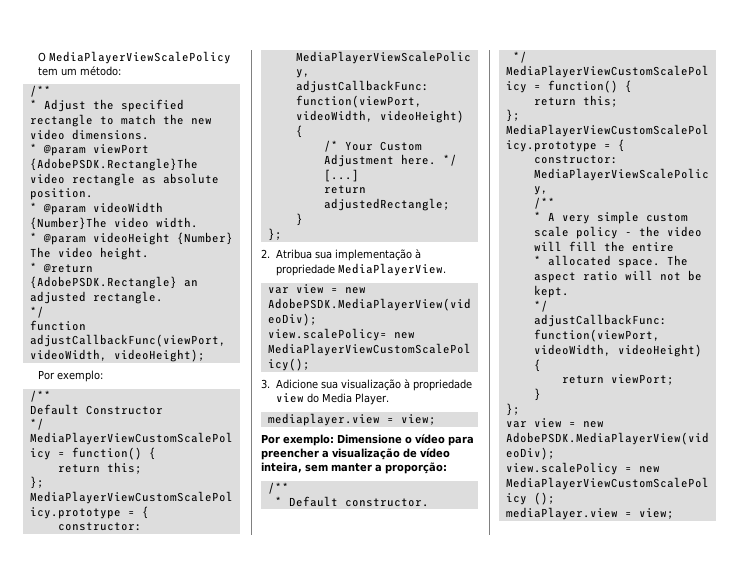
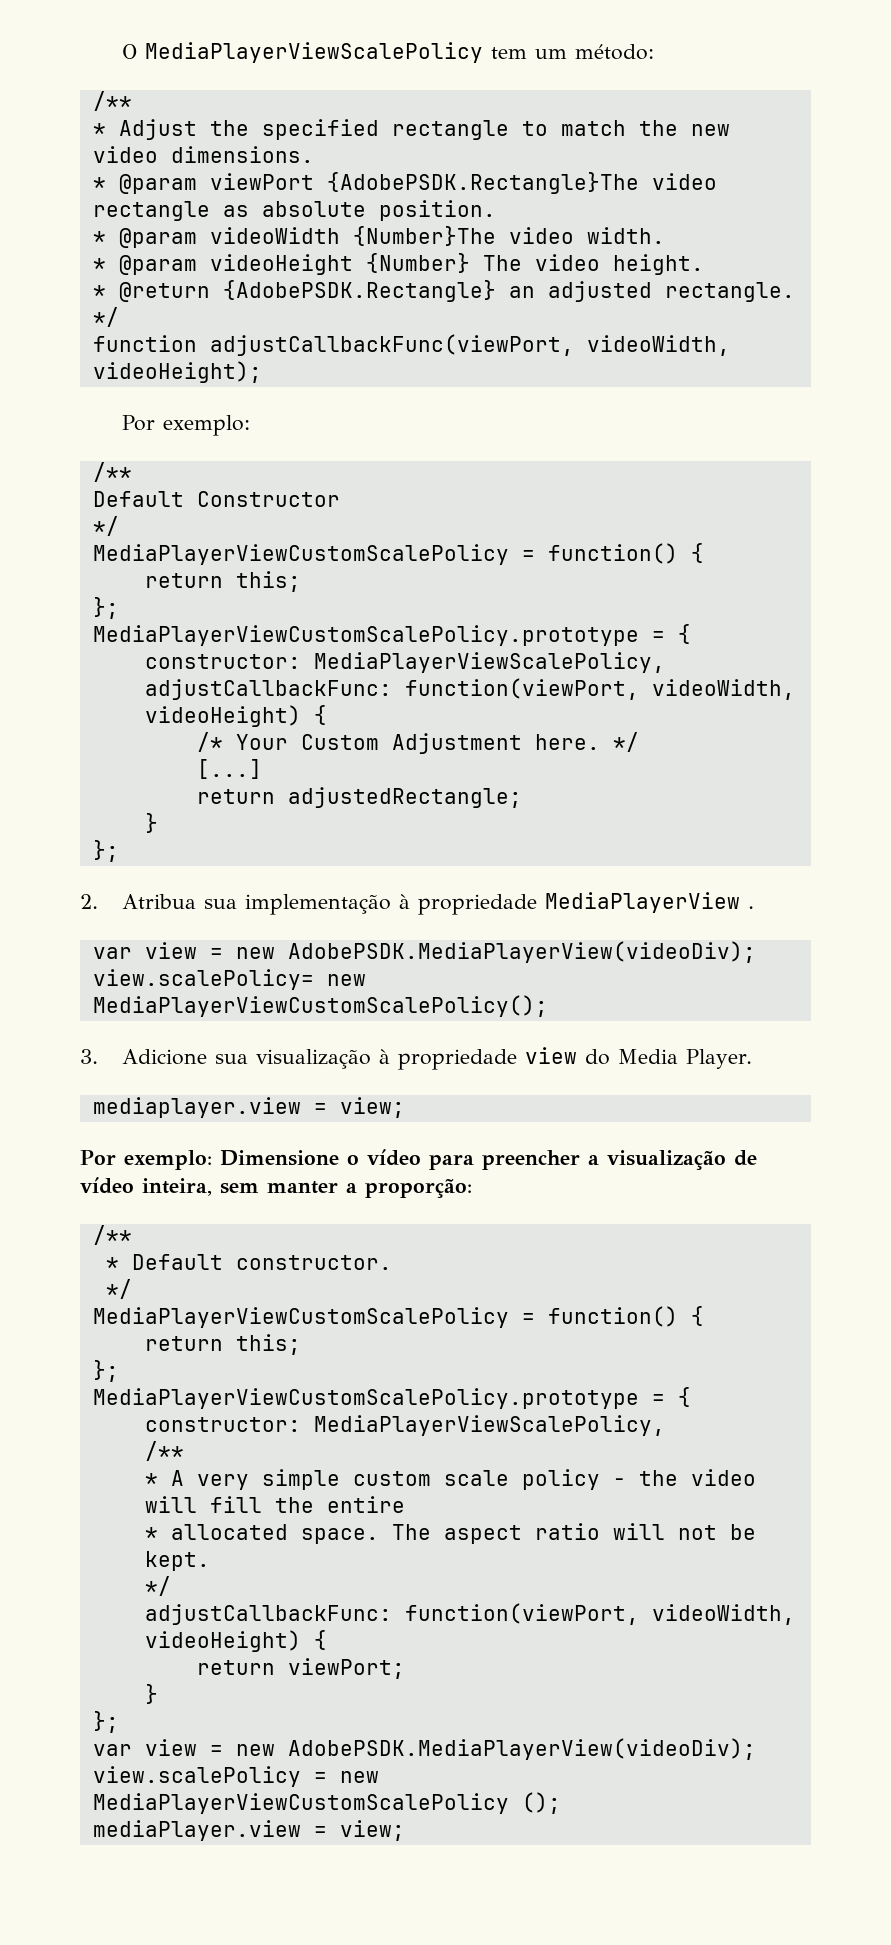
[337,263,446,276] MediaPlayerView. -> [544,892,754,913] MediaPlayerView .

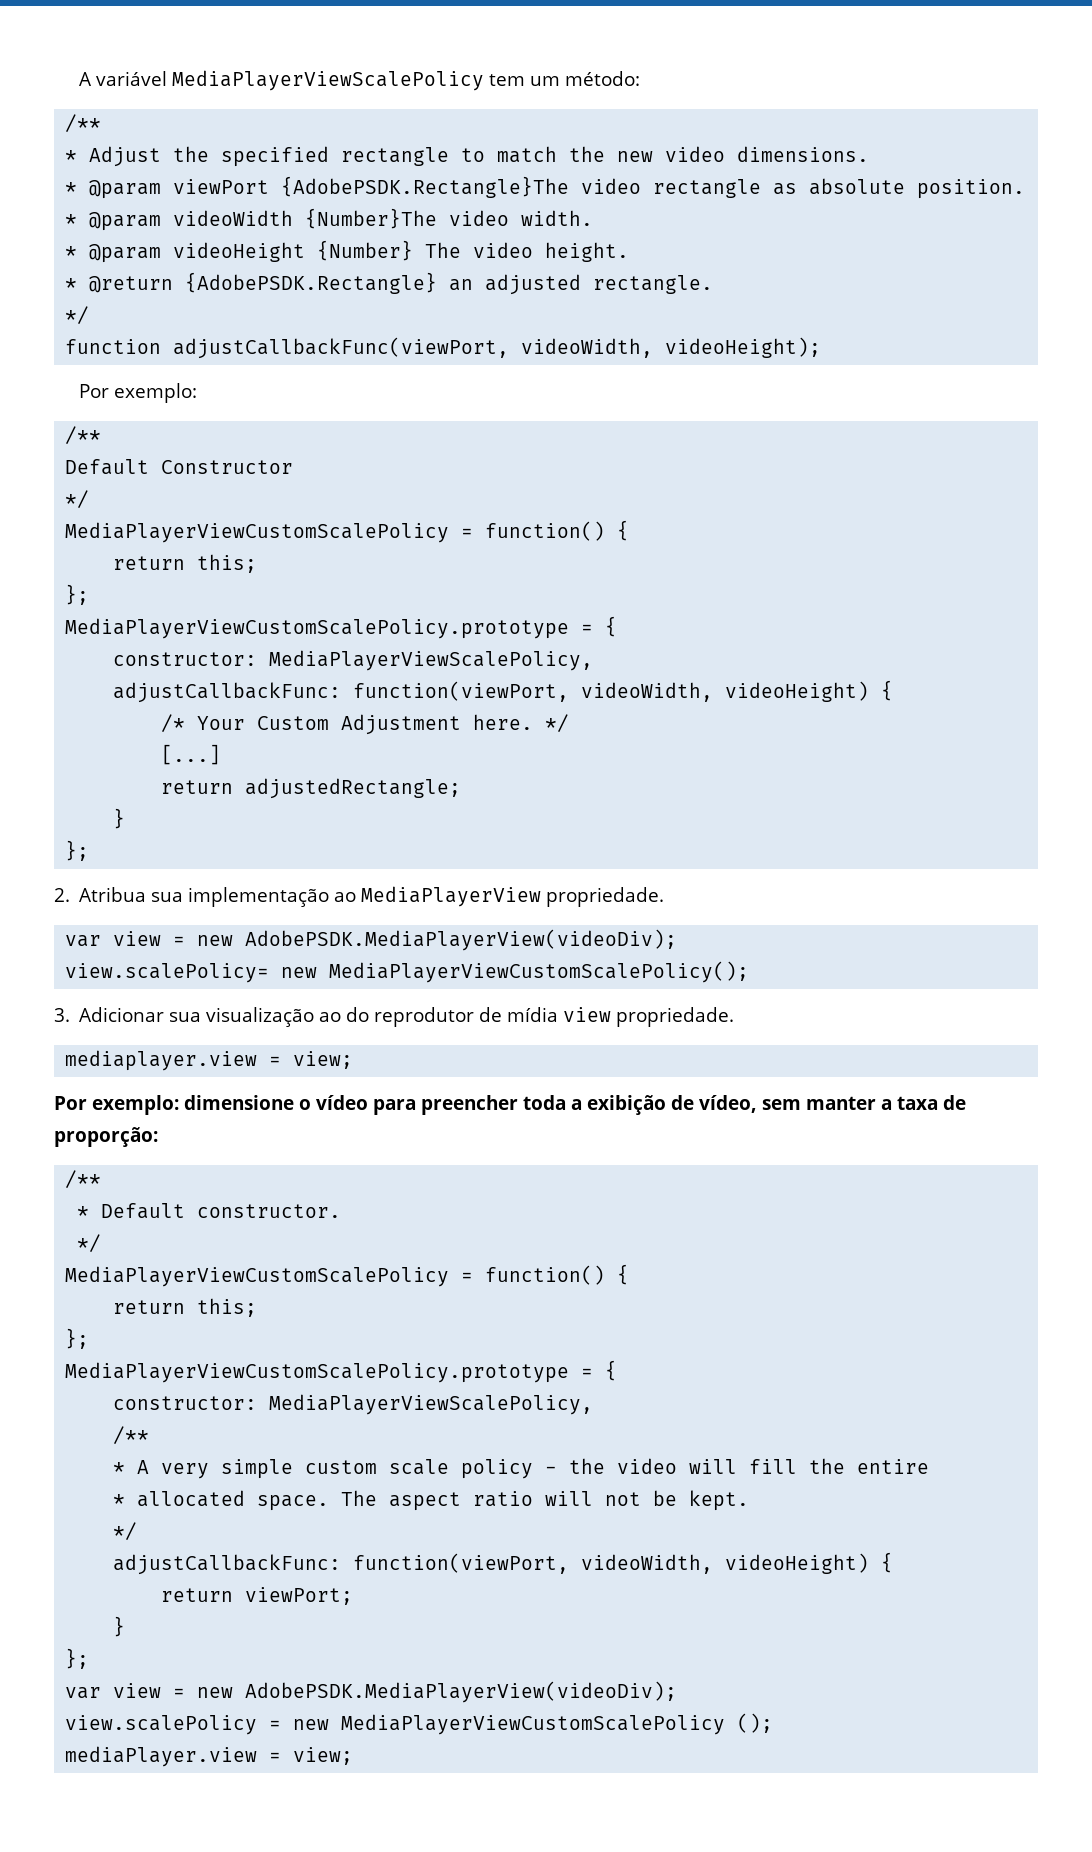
[121,44,137,59] O -> [79,71,168,86] A variável
[398,892,754,915] à propriedade MediaPlayerView . -> [334,886,665,907] ao MediaPlayerView propriedade.
[121,1049,207,1065] Adicione -> [79,1007,165,1022] Adicionar
[378,1047,753,1070] à propriedade view do Media Player. -> [319,1007,735,1027] ao do reprodutor de mídia view propriedade.
[219,1150,339,1166] Dimensione -> [184,1095,294,1110] dimensione
[587,1150,757,1170] [80,1177,212,1196] a visualização de vídeo inteira, -> [523,1095,757,1115] toda a exibição de vídeo,
(357, 1188) none -> [897,1095,966,1110] taxa de

